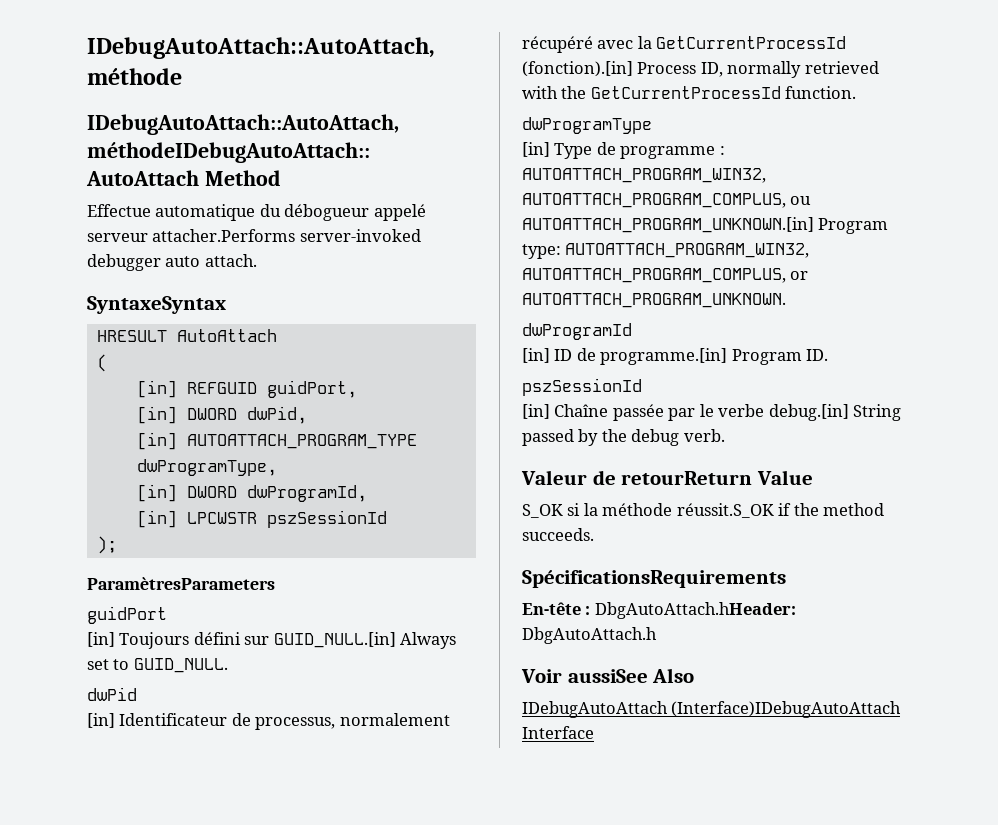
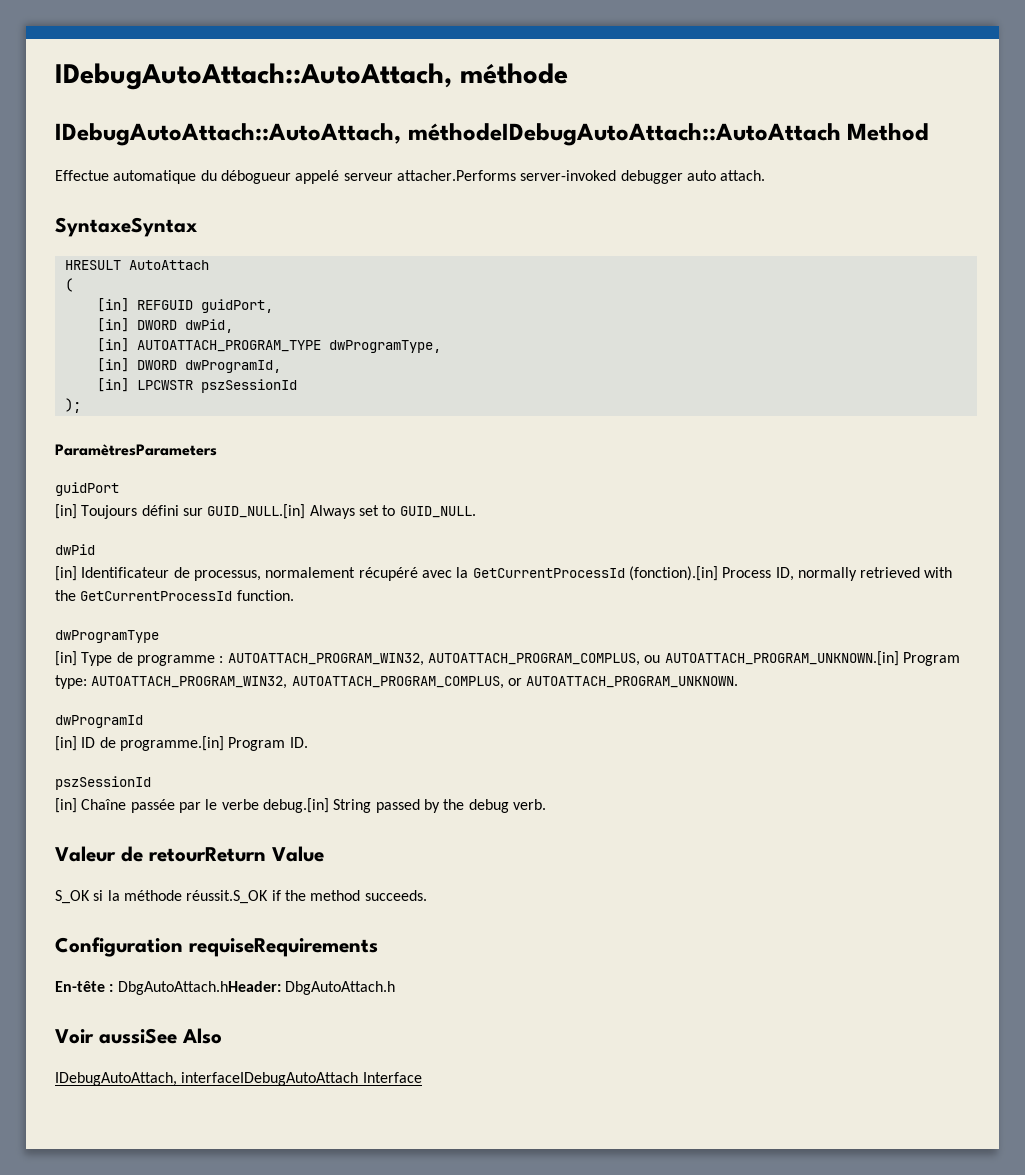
[522,570,786,588] SpécificationsRequirements -> [55,937,378,957] Configuration requiseRequirements
[522,701,902,718] IDebugAutoAttach (Interface)IDebugAutoAttach -> [55,1072,359,1086] IDebugAutoAttach, interfaceIDebugAutoAttach

